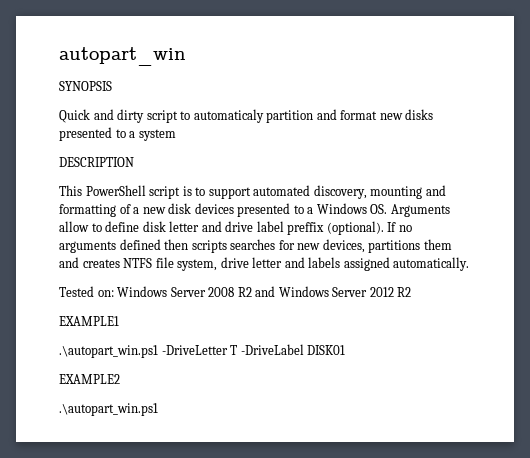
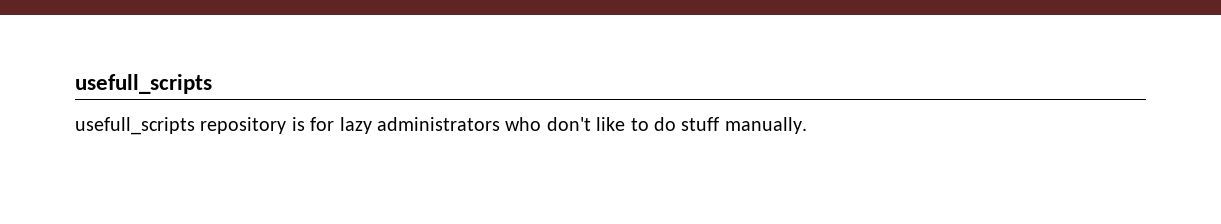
[59,47,186,66] [59,81,112,91] [59,109,434,123] [59,127,176,141] [59,157,134,167] [59,185,446,199] [59,203,450,217] [59,221,412,235] [59,239,452,253] [59,257,470,271] [59,286,412,297] [59,316,119,326] [59,344,346,358] [59,374,120,384] [59,403,158,416] autopart_win // SYNOPSIS // Quick and dirty script to automaticaly partition and format new disks presented to a system // DESCRIPTION // This PowerShell script is to support automated discovery, mounting and formatting of a new disk devices presented to a Windows OS. Arguments allow to define disk letter and drive label preffix (optional). If no arguments defined then scripts searches for new devices, partitions them and creates NTFS file system, drive letter and labels assigned automatically. // Tested on: Windows Server 2008 R2 and Windows Server 2012 R2 // EXAMPLE1 // .\autopart_win.ps1 -DriveLetter T -DriveLabel DISK01 // EXAMPLE2 // .\autopart_win.ps1 -> [75,74,212,94] [75,117,807,135] usefull_scripts // usefull_scripts repository is for lazy administrators who don't like to do stuff manually.

